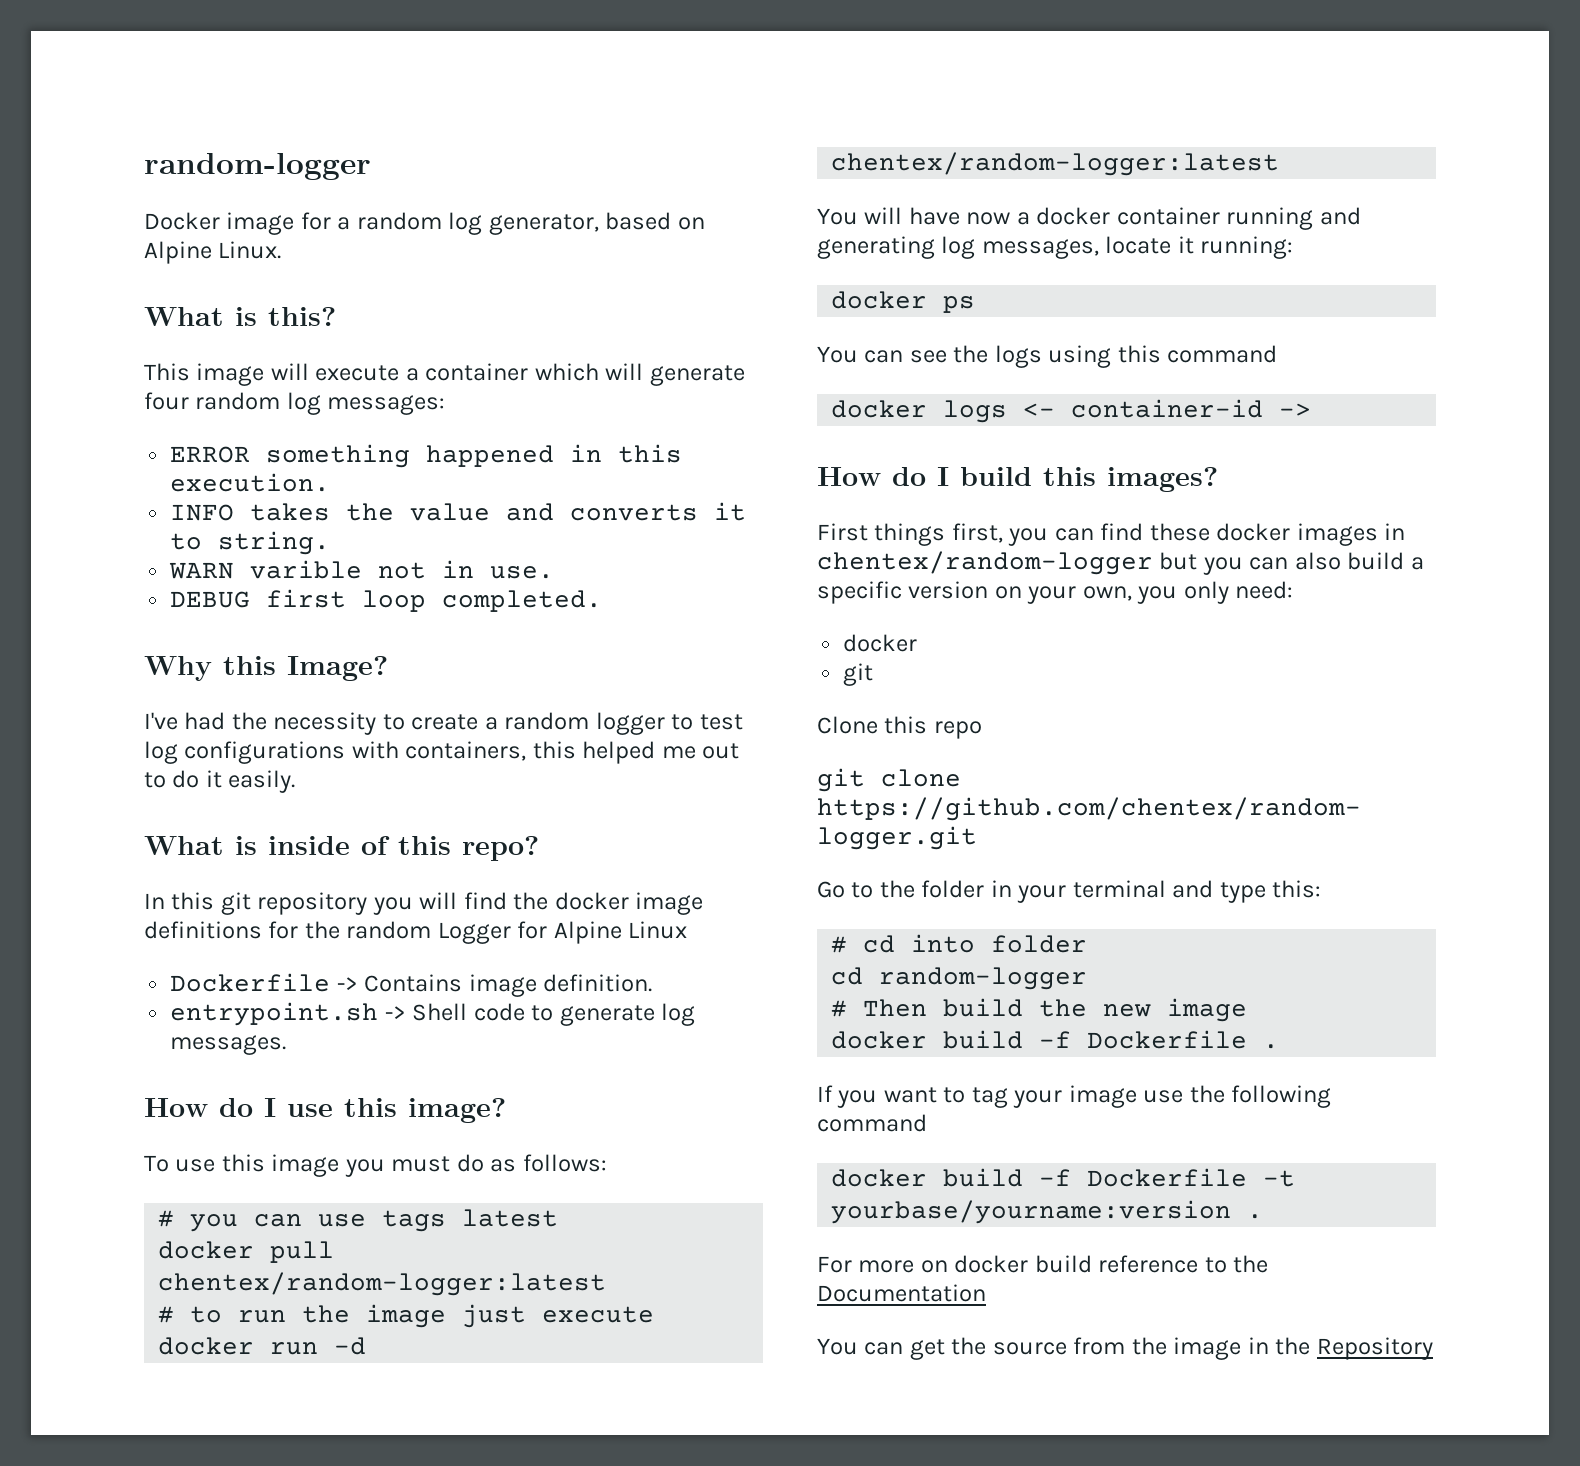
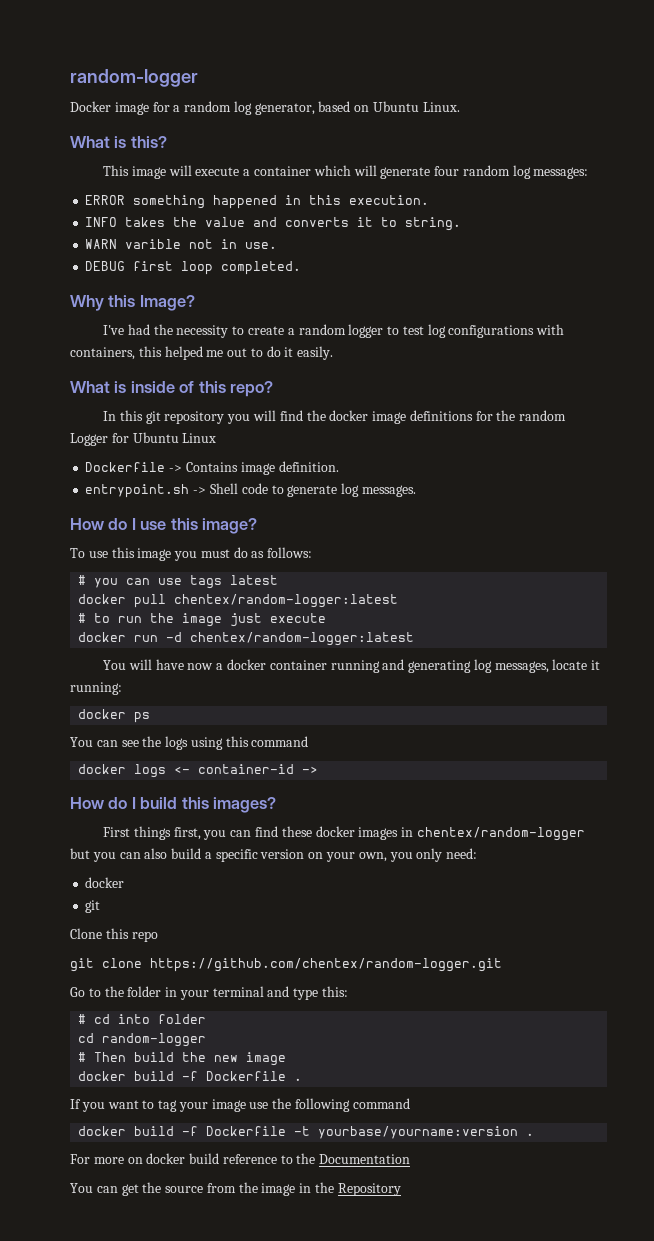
[144,241,212,264] Alpine -> [373,101,420,112] Ubuntu
[553,921,622,944] Alpine -> [132,432,179,443] Ubuntu

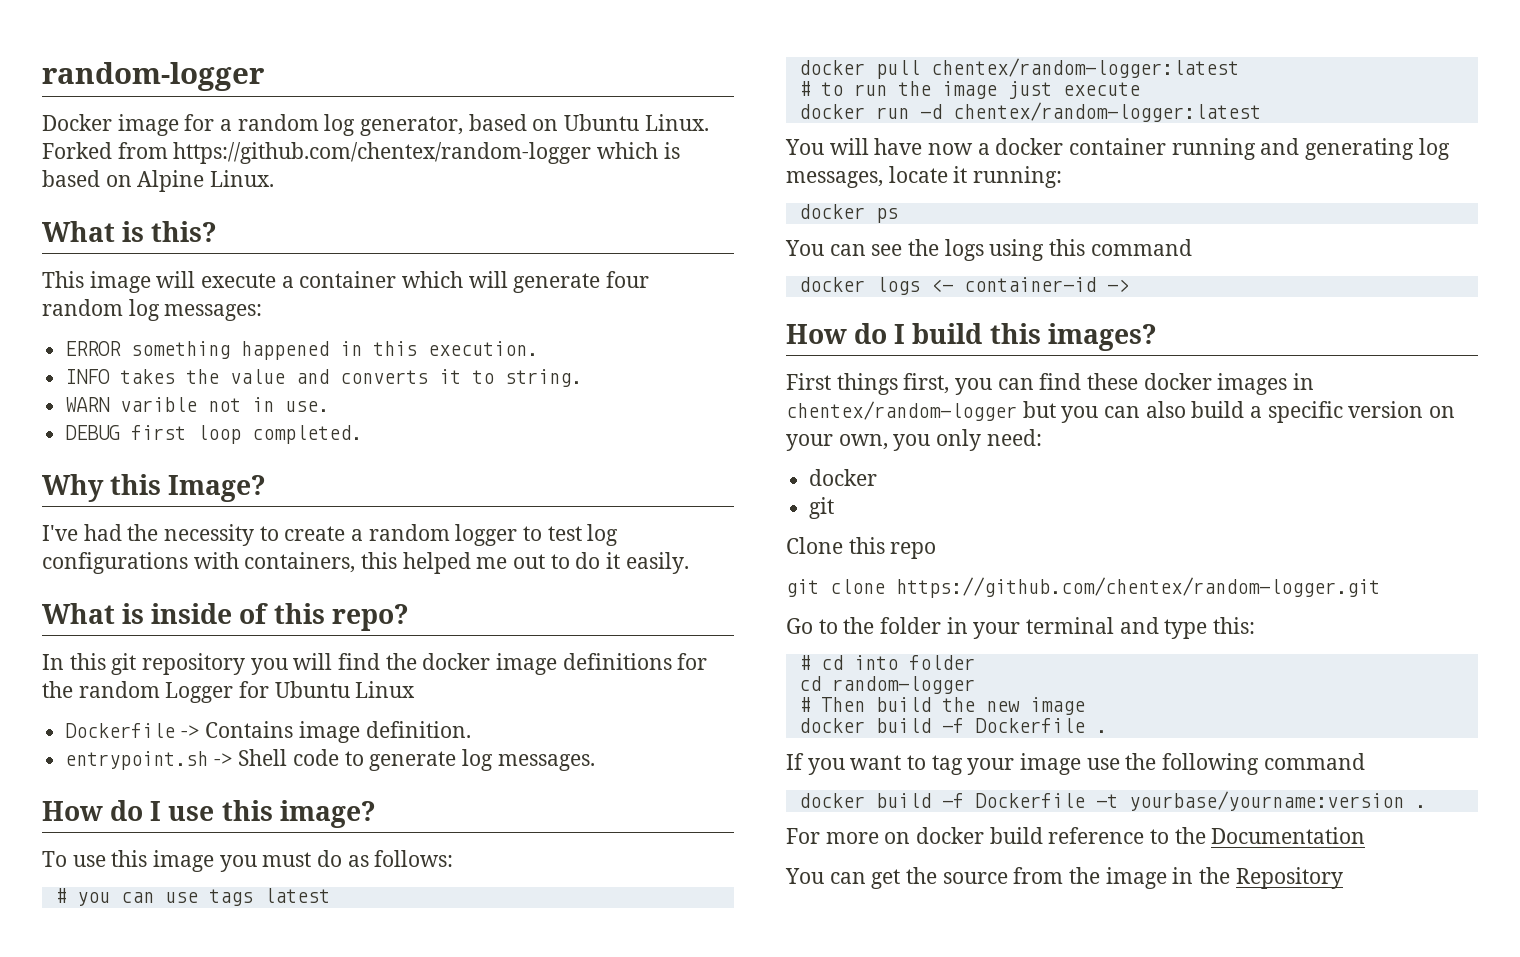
(460, 107) none -> [42,142,680,164] [42,170,275,192] Forked from https://github.com/chentex/random-logger which is based on Alpine Linux.

